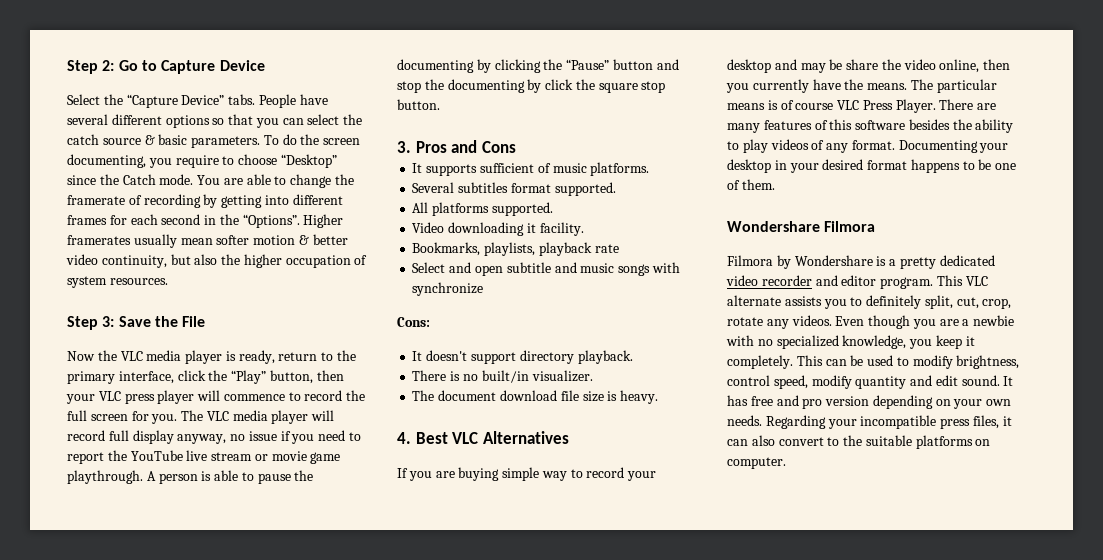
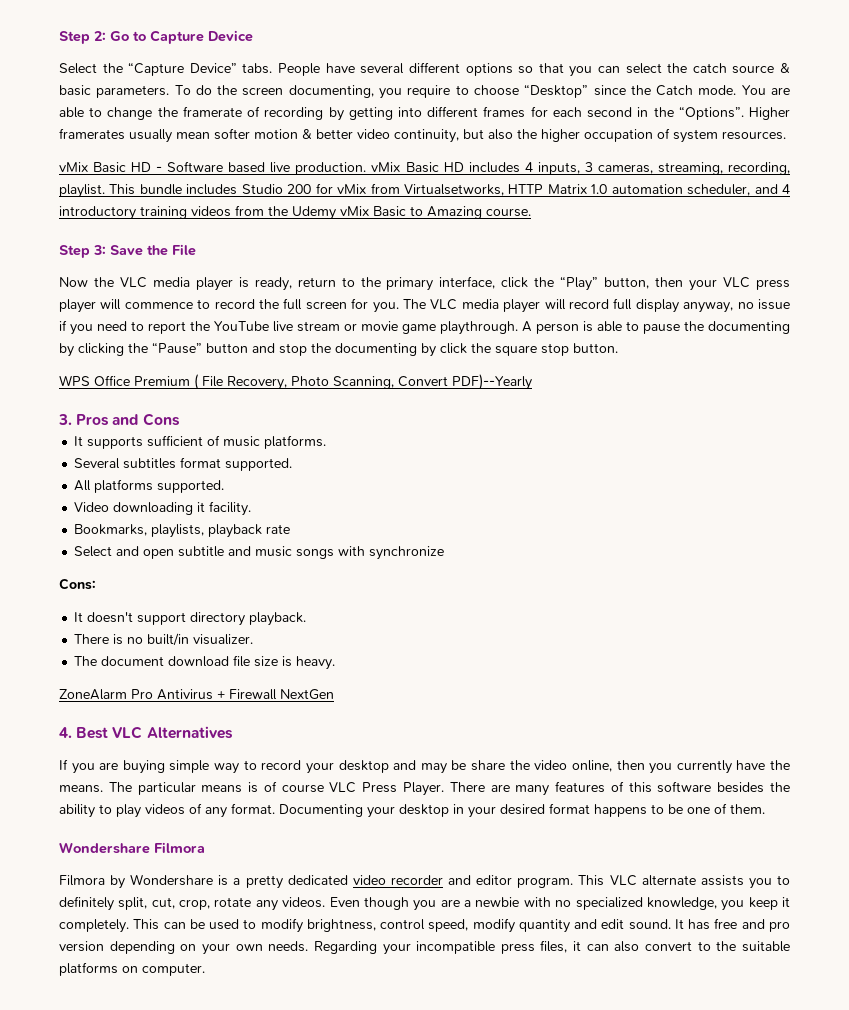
(168, 281) none -> [59,161,790,175] [59,183,790,198] [59,205,531,220] // vMix Basic HD - Software based live production. vMix Basic HD includes 4 inputs, 3 cameras, streaming, recording, playlist. This bundle includes Studio 200 for vMix from Virtualsetworks, HTTP Matrix 1.0 automation scheduler, and 4 introductory training videos from the Udemy vMix Basic to Amazing course.
(440, 104) none -> [59,374,532,390] // WPS Office Premium ( File Recovery, Photo Scanning, Convert PDF)--Yearly
(659, 397) none -> [59,689,334,700] // ZoneAlarm Pro Antivirus + Firewall NextGen

